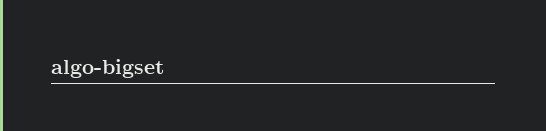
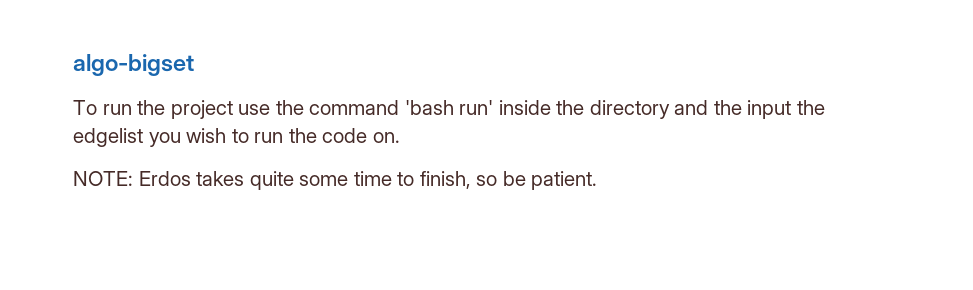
(164, 68) none -> [73,100,826,119] [73,128,400,147] [73,171,598,190] // To run the project use the command 'bash run' inside the directory and the input the edgelist you wish to run the code on. // NOTE: Erdos takes quite some time to finish, so be patient.

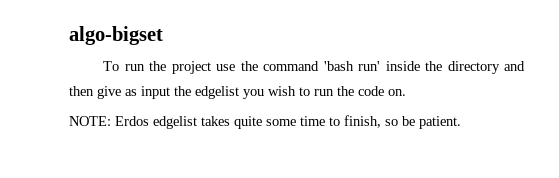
[713,100,742,115] the -> [69,86,137,99] then give as
(191, 178) none -> [153,116,197,129] edgelist

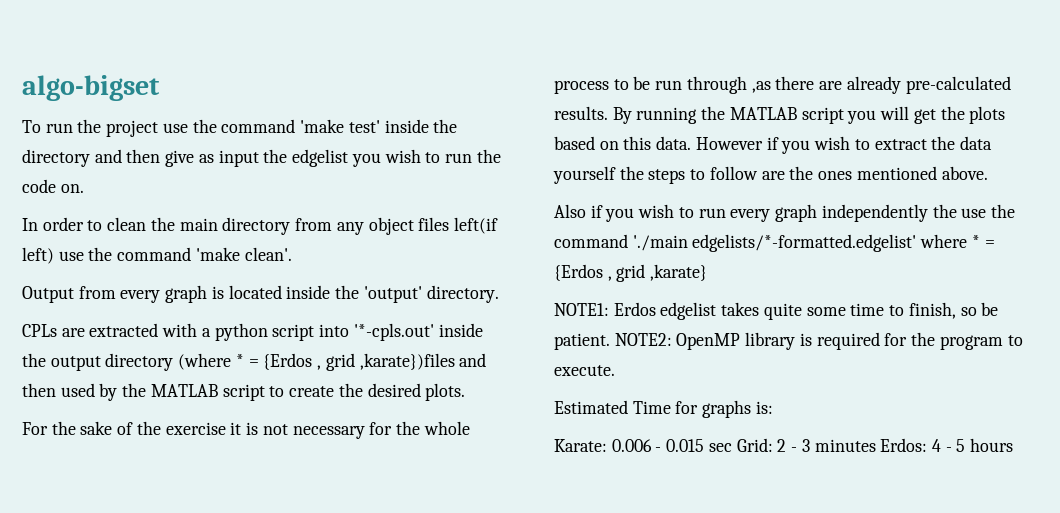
[323,61,381,71] 'bash run' -> [300,119,380,133] 'make test'
[69,116,111,126] NOTE: -> [22,217,498,235] [22,247,292,264] [22,285,499,303] [22,323,483,341] [22,353,487,371] [22,383,466,401] [22,421,470,439] [554,76,1011,94] [554,106,1006,124] [554,136,992,154] [553,166,988,184] [554,204,1015,222] [554,234,995,252] [554,264,708,282] [554,303,609,316] In order to clean the main directory from any object files left(if left) use the command 'make clean'. // Output from every graph is located inside the 'output' directory. // CPLs are extracted with a python script into '*-cpls.out' inside the output directory (where * = {Erdos , grid ,karate})files and then used by the MATLAB script to create the desired plots. // For the sake of the exercise it is not necessary for the whole process to be run through ,as there are already pre-calculated results. By running the MATLAB script you will get the plots based on this data. However if you wish to extract the data yourself the steps to follow are the ones mentioned above. // Also if you wish to run every graph independently the use the command './main edgelists/*-formatted.edgelist' where * = {Erdos , grid ,karate} // NOTE1:
(461, 122) none -> [614,332,1023,350] [554,365,615,376] [554,400,773,418] [554,438,1014,452] NOTE2: OpenMP library is required for the program to execute. // Estimated Time for graphs is: // Karate: 0.006 - 0.015 sec Grid: 2 - 3 minutes Erdos: 4 - 5 hours

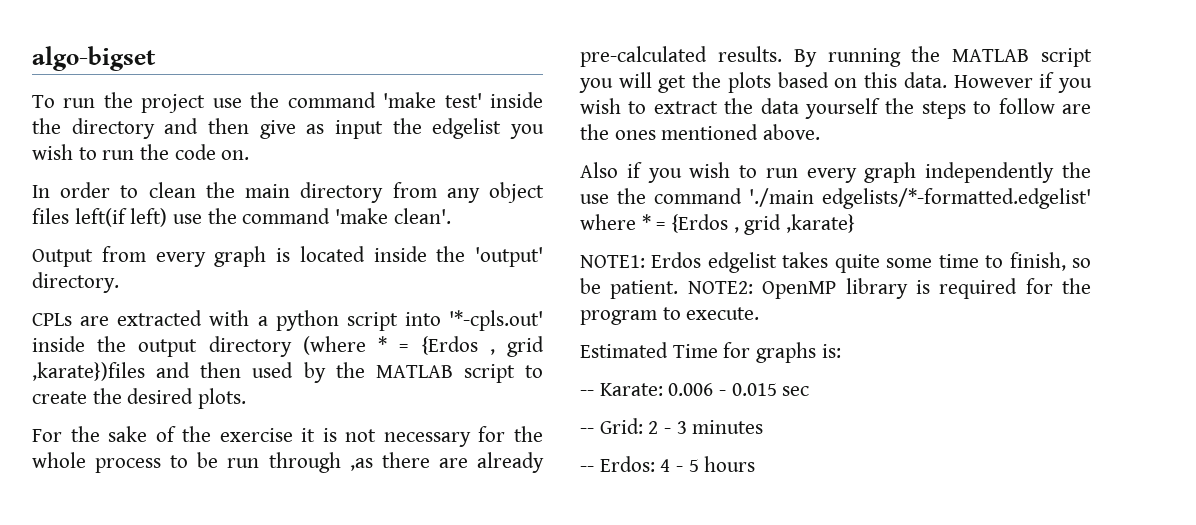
(773, 407) none -> [580,390,594,396] --
(732, 447) none -> [580,428,594,434] // --
(876, 445) none -> [580,466,594,472] // --

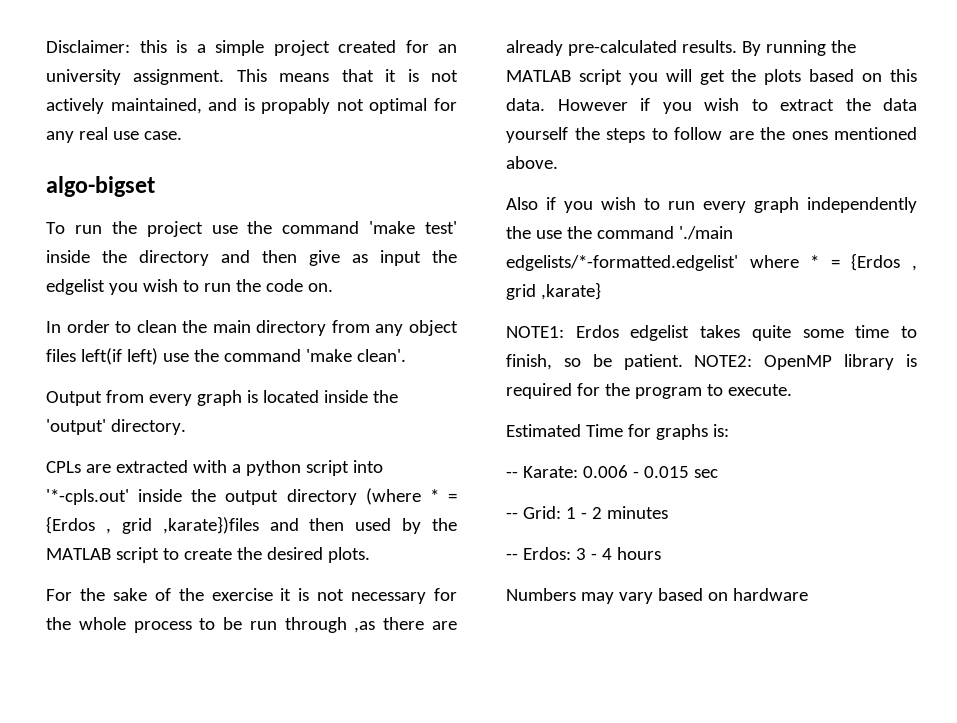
(32, 58) none -> [46,40,457,56] [46,69,459,85] [46,98,457,114] [46,127,182,143] Disclaimer: this is a simple project created for an university assignment. This means that it is not actively maintained, and is propably not optimal for any real use case. //
[648,421,687,434] 2 - 3 -> [565,507,602,519] 1 - 2
[660,456,756,472] 4 - 5 hours -> [575,547,661,560] [506,588,808,604] 3 - 4 hours // Numbers may vary based on hardware

